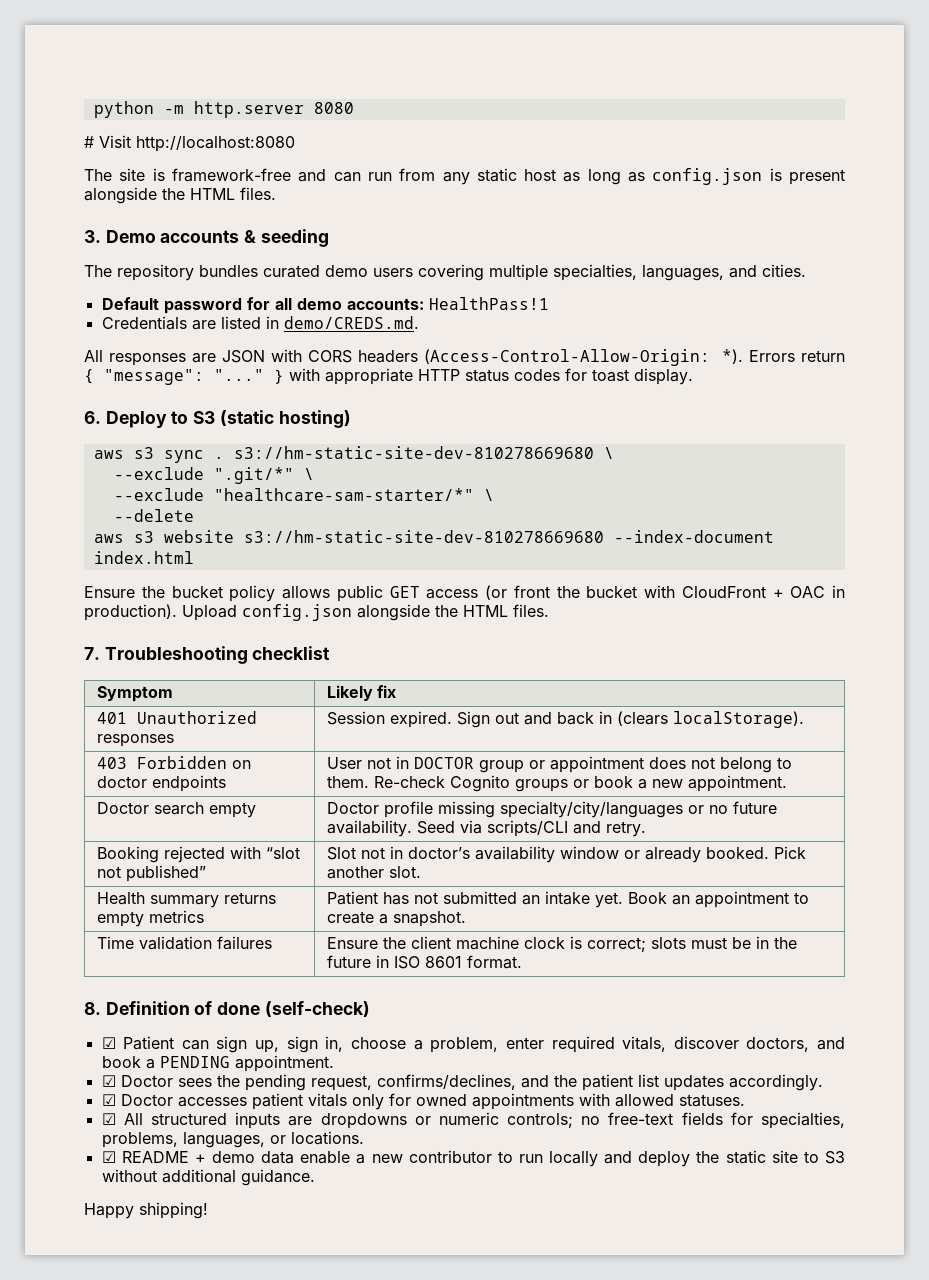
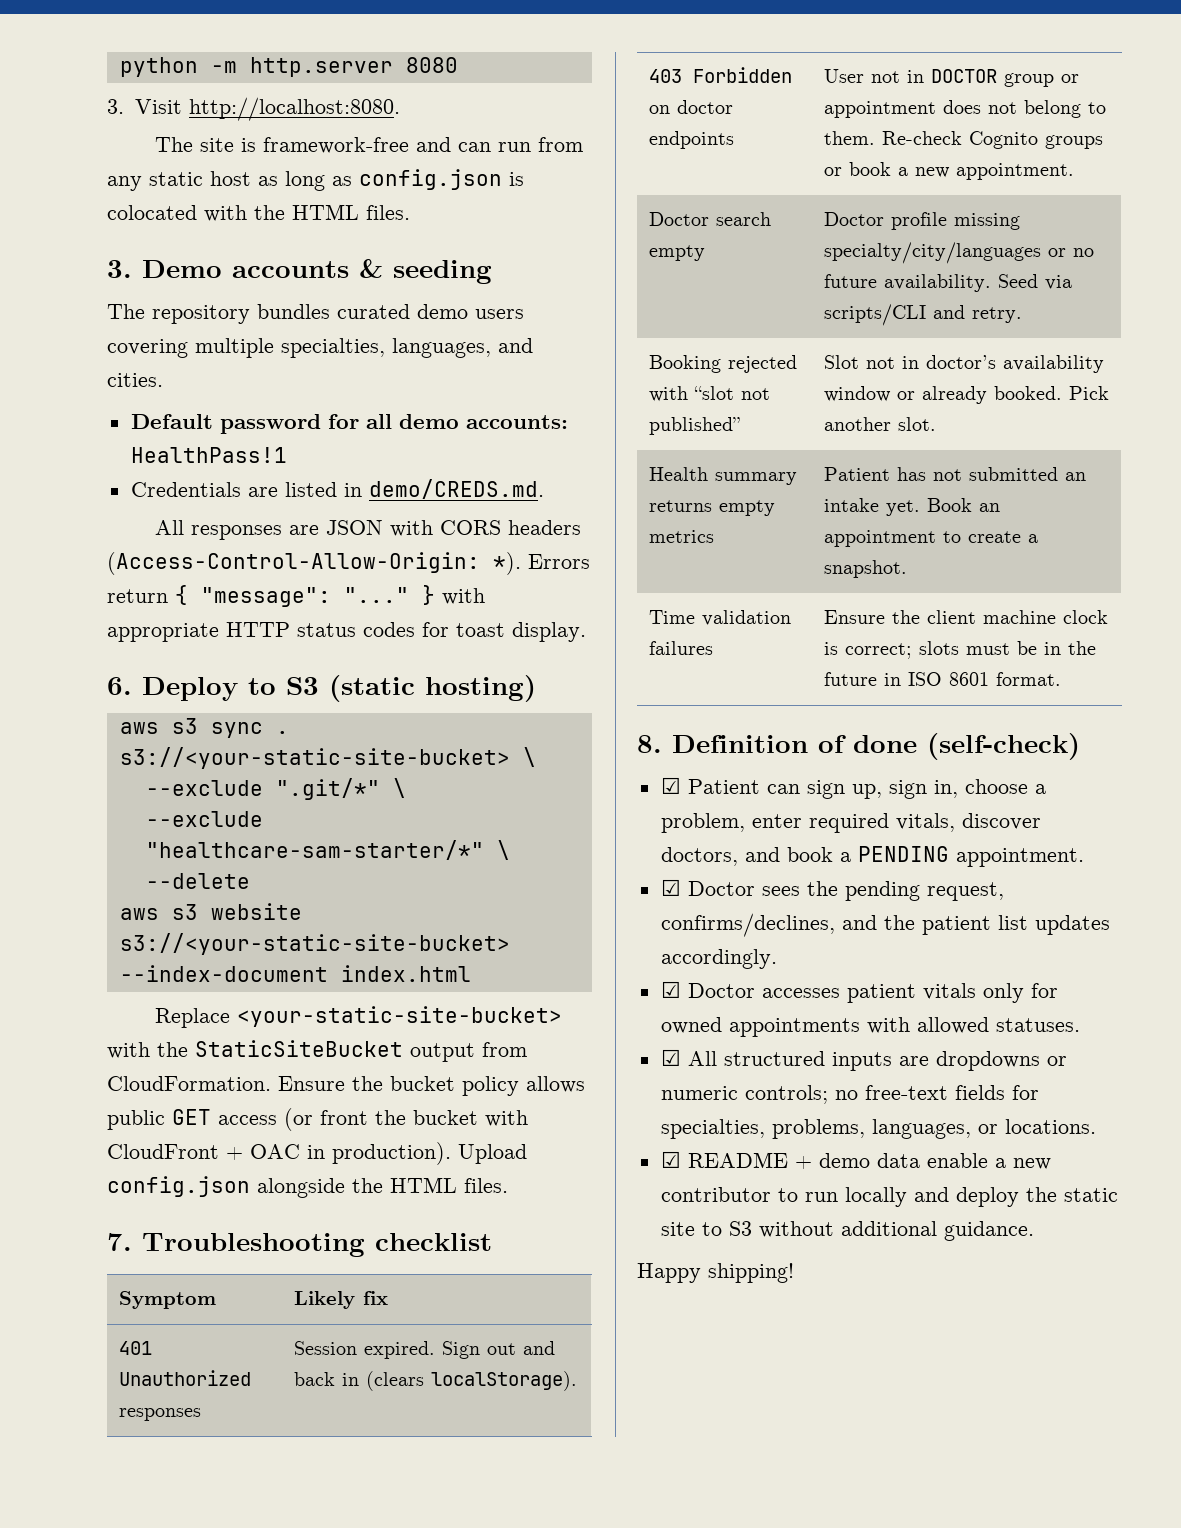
[84,135,295,152] # Visit http://localhost:8080 -> [107,97,400,121] 3. Visit http://localhost:8080.
[789,169,845,185] [84,187,157,204] present alongside -> [107,205,247,222] colocated with
[233,446,594,459] s3://hm-static-site-dev-810278669680 -> [119,747,510,769] s3://<your-static-site-bucket>
[243,530,604,543] s3://hm-static-site-dev-810278669680 -> [119,933,510,955] s3://<your-static-site-bucket>
(194, 557) none -> [155,1006,563,1028] [107,1040,527,1062] [107,1076,271,1091] Replace <your-static-site-bucket> with the StaticSiteBucket output from CloudFormation.

